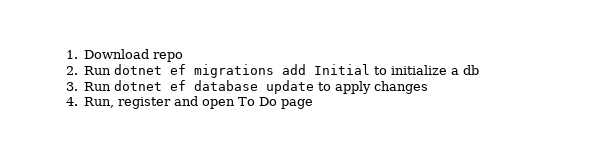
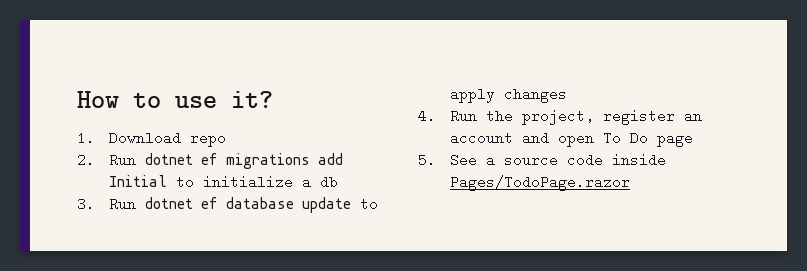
(66, 54) none -> [77,91,273,108] How to use it? //
[84,97,172,109] Run, register -> [450,109,703,125] [450,131,514,145] Run the project, register an account
(314, 104) none -> [418,153,667,167] [450,175,631,191] // 5. See a source code inside Pages/TodoPage.razor

